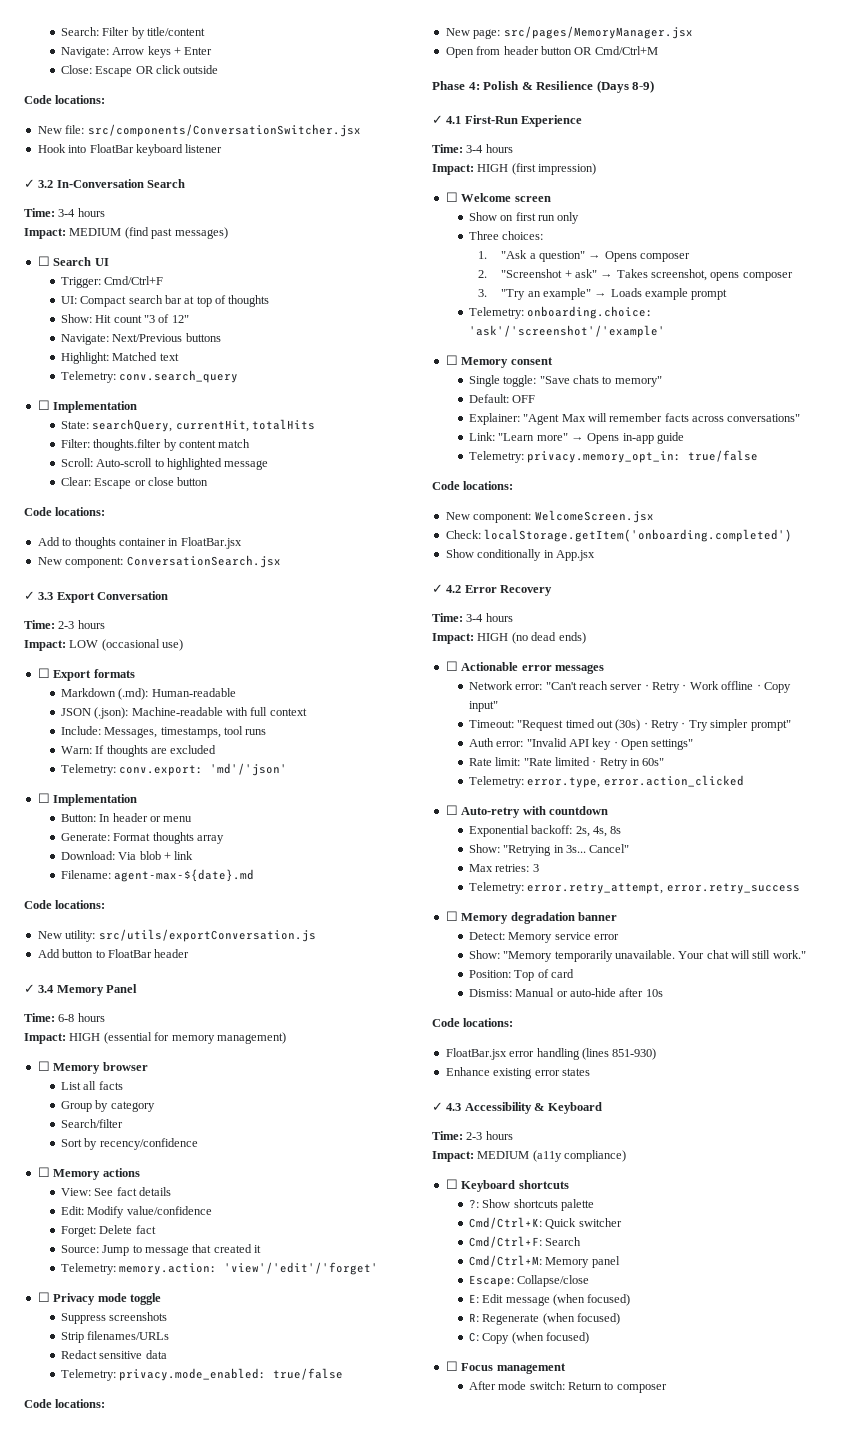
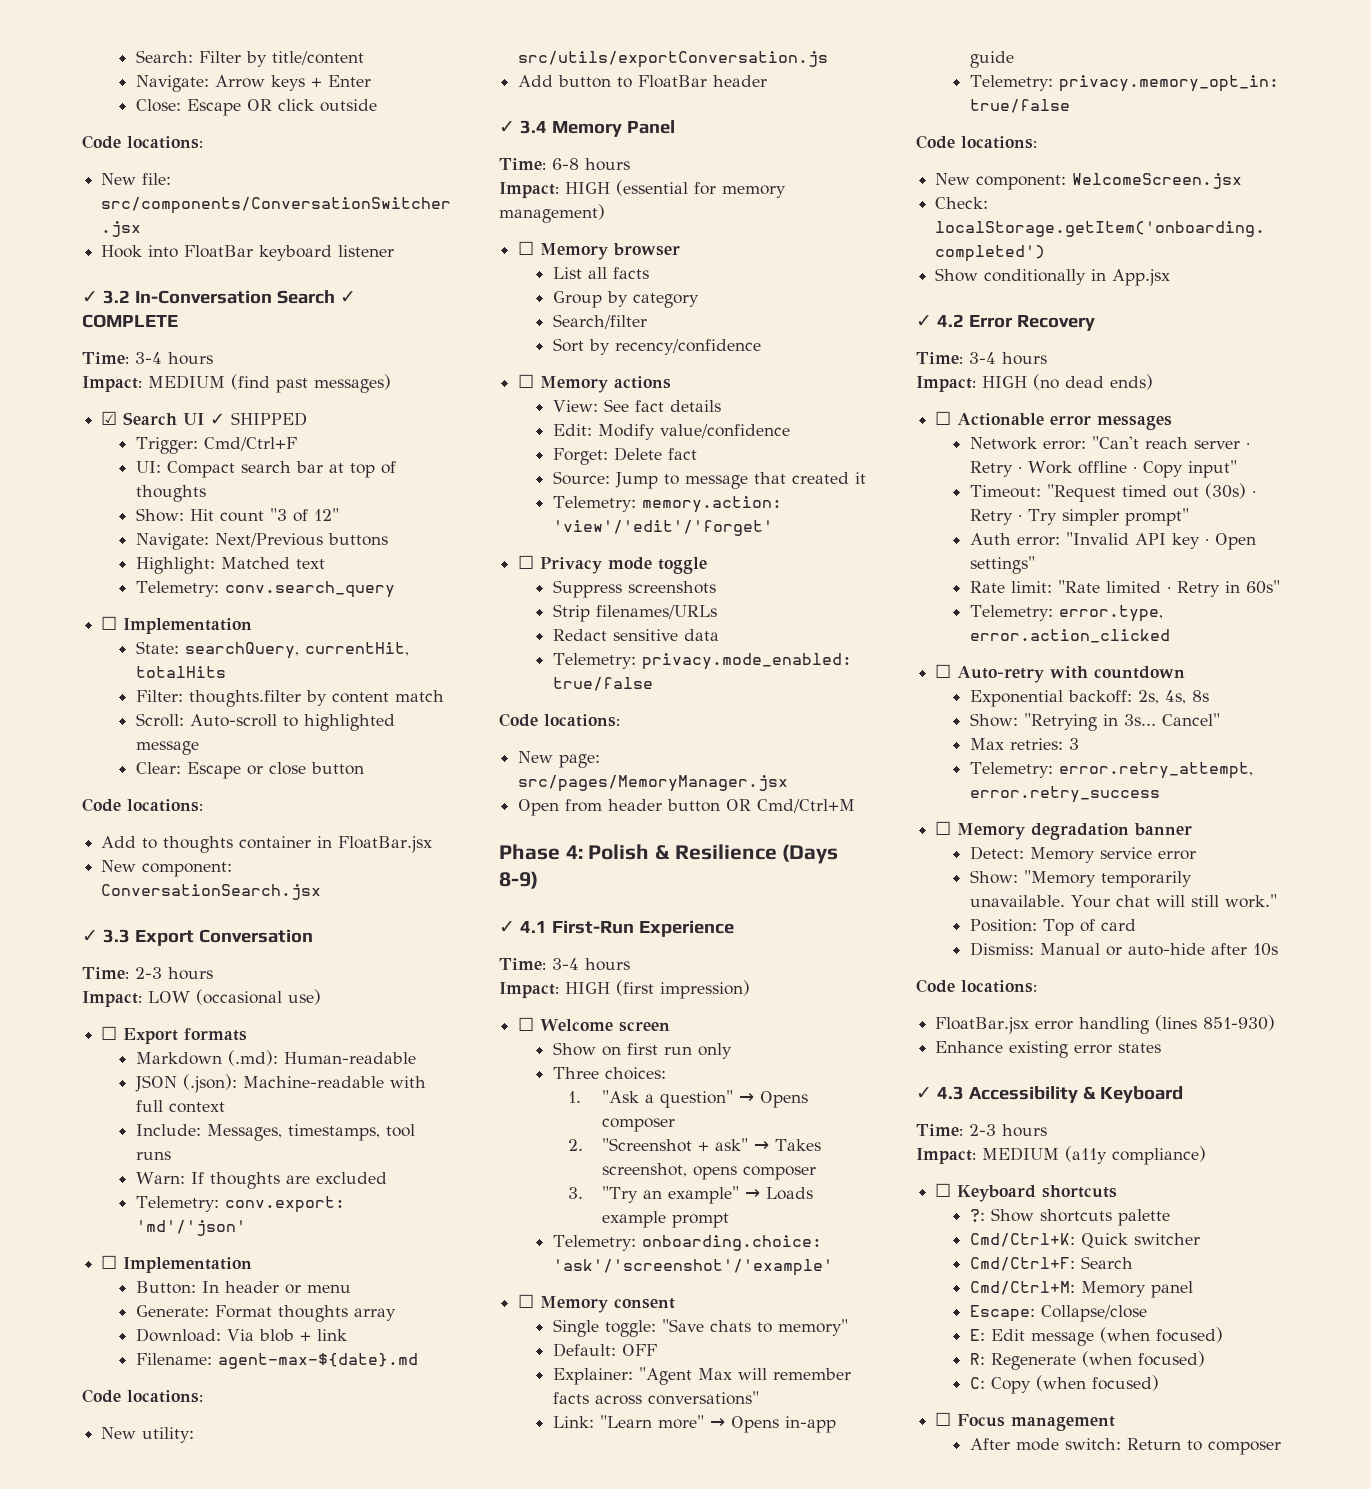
(186, 183) none -> [339,291,356,303] [82,314,178,328] ✓ COMPLETE
[37,256,50,266] ☐ -> [101,411,118,425] ☑
(109, 262) none -> [210,412,308,426] ✓ SHIPPED

